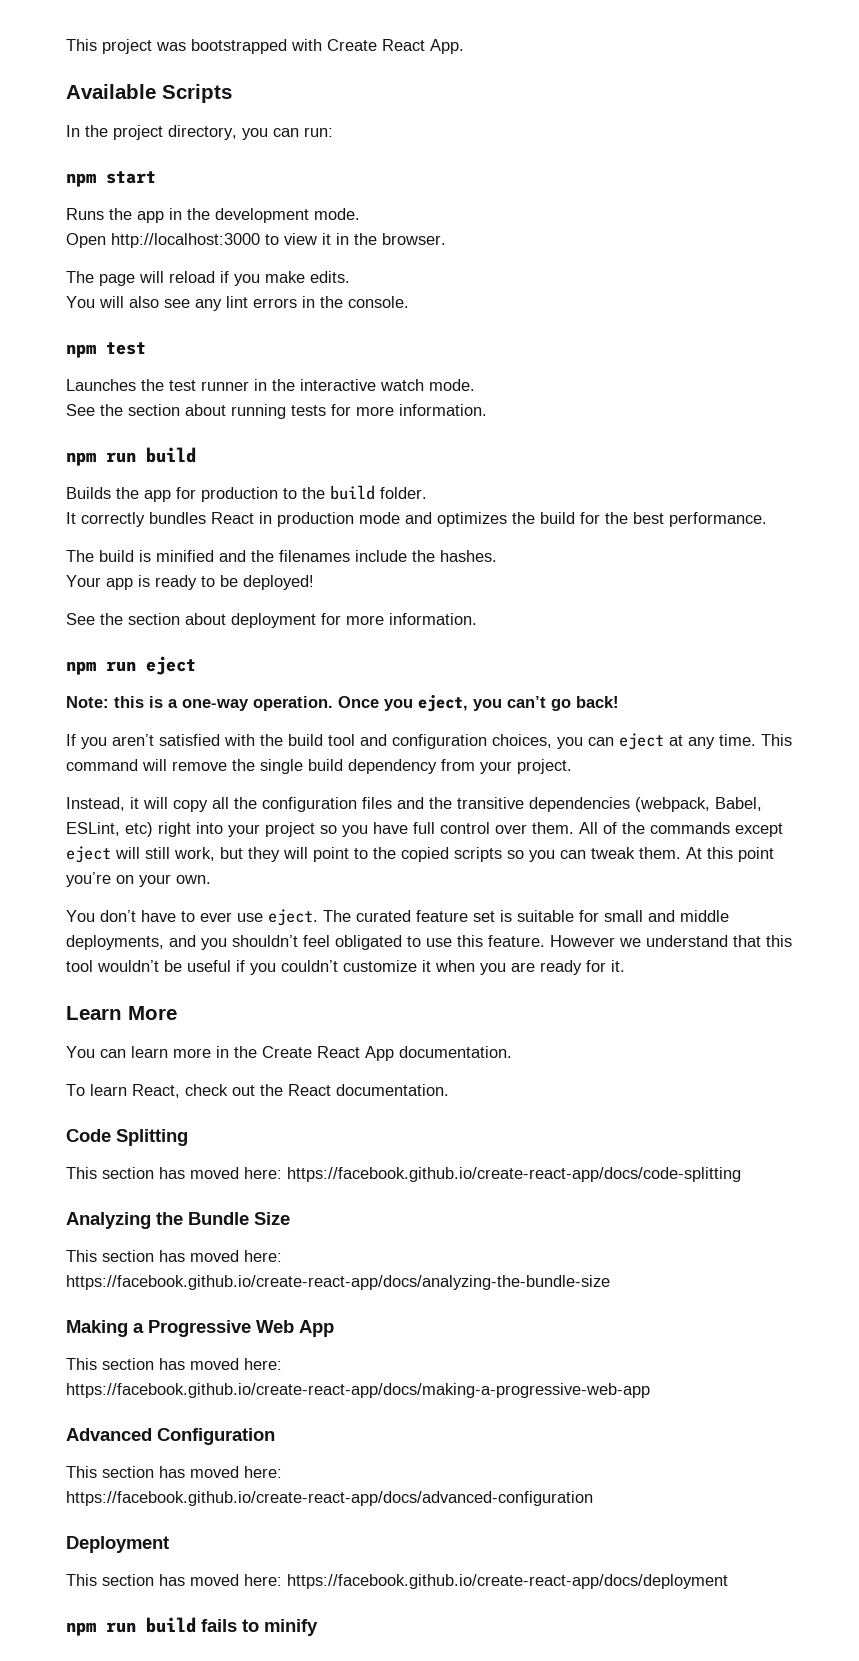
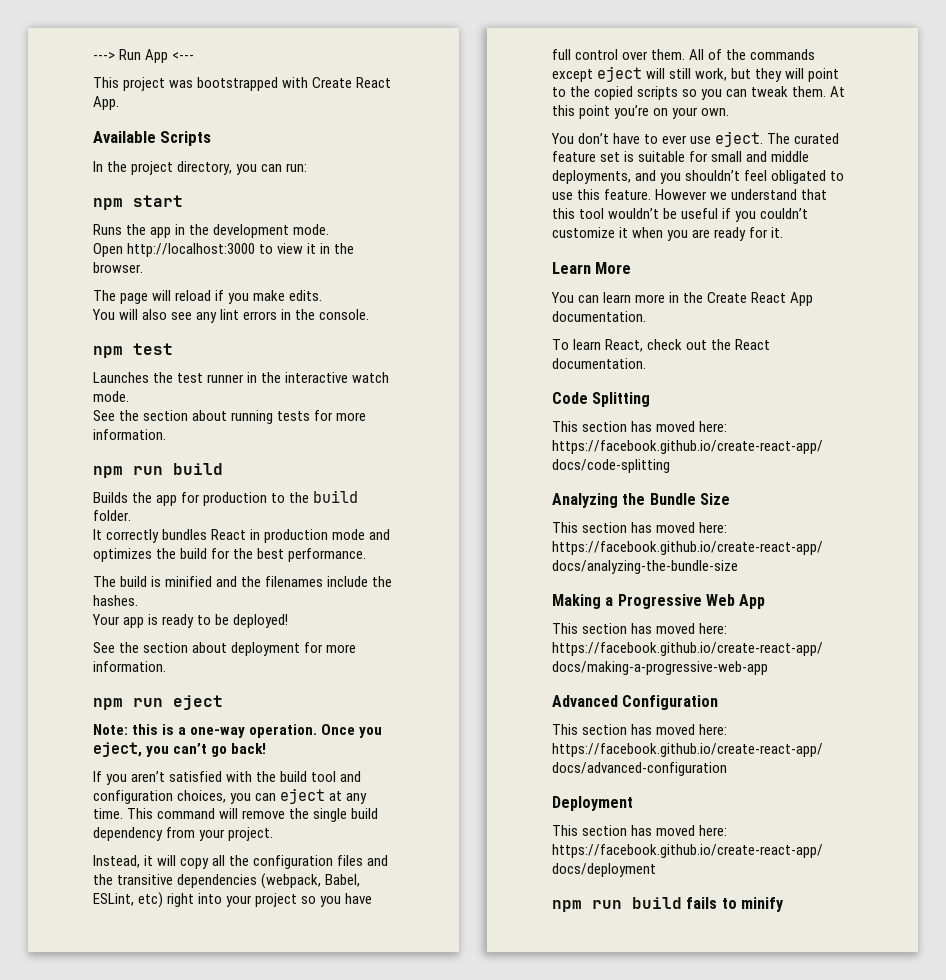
(66, 45) none -> [93,49,195,63] ---> Run App <--- //

